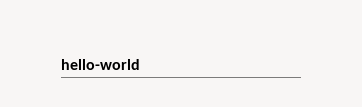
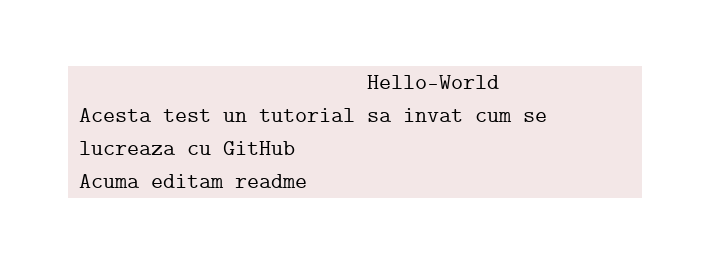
[61,59,140,70] hello-world -> [367,75,500,89] [79,108,548,122] [79,141,296,155] [79,174,308,188] Hello-World // Acesta test un tutorial sa invat cum se lucreaza cu GitHub // Acuma editam readme

